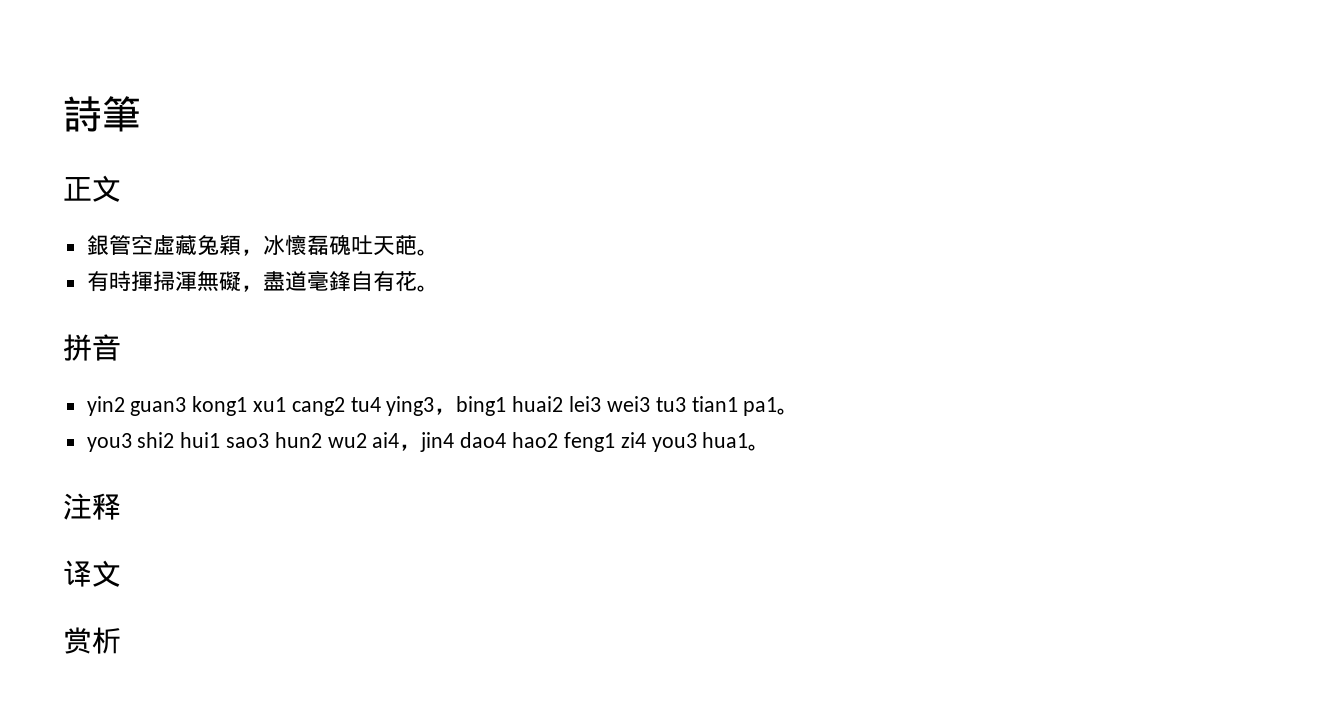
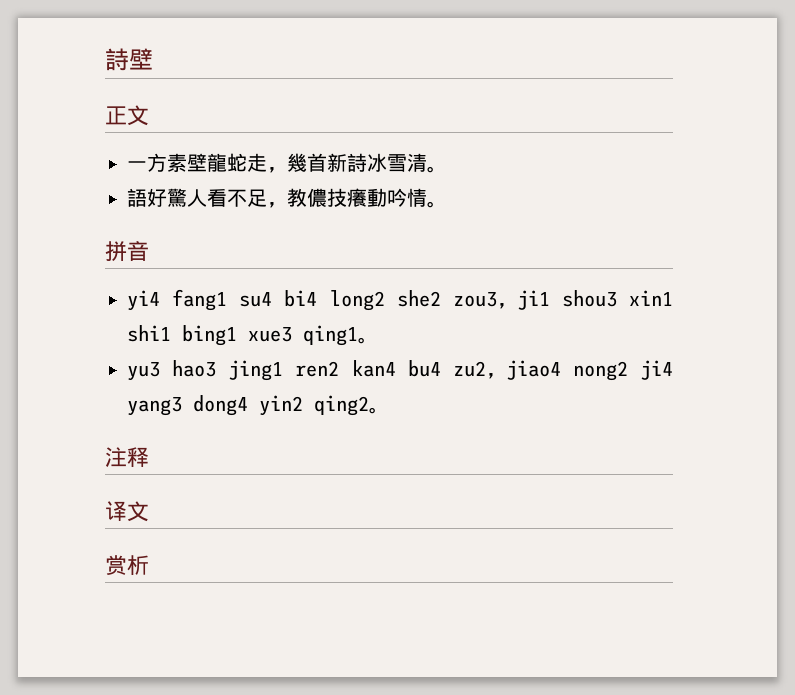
[63,96,141,132] 詩筆 -> [105,48,153,71] 詩壁
[86,235,439,256] [86,270,439,292] [63,334,121,361] [86,396,800,416] [86,432,749,452] 銀管空虛藏兔穎，冰懷磊磈吐天葩。 // 有時揮掃渾無礙，盡道毫鋒自有花。 // 拼音 // yin2 guan3 kong1 xu1 cang2 tu4 ying3，bing1 huai2 lei3 wei3 tu3 tian1 pa1。 // you3 shi2 hui1 sao3 hun2 wu2 ai4，jin4 dao4 hao2 feng1 zi4 you3 hua1 -> [127,153,447,173] [127,188,447,208] [105,241,149,262] [127,289,673,311] [127,325,378,346] [127,360,673,381] [127,395,369,416] 一方素壁龍蛇走，幾首新詩冰雪清。 // 語好驚人看不足，教儂技癢動吟情。 // 拼音 // yi4 fang1 su4 bi4 long2 she2 zou3，ji1 shou3 xin1 shi1 bing1 xue3 qing1。 // yu3 hao3 jing1 ren2 kan4 bu4 zu2，jiao4 nong2 ji4 yang3 dong4 yin2 qing2

